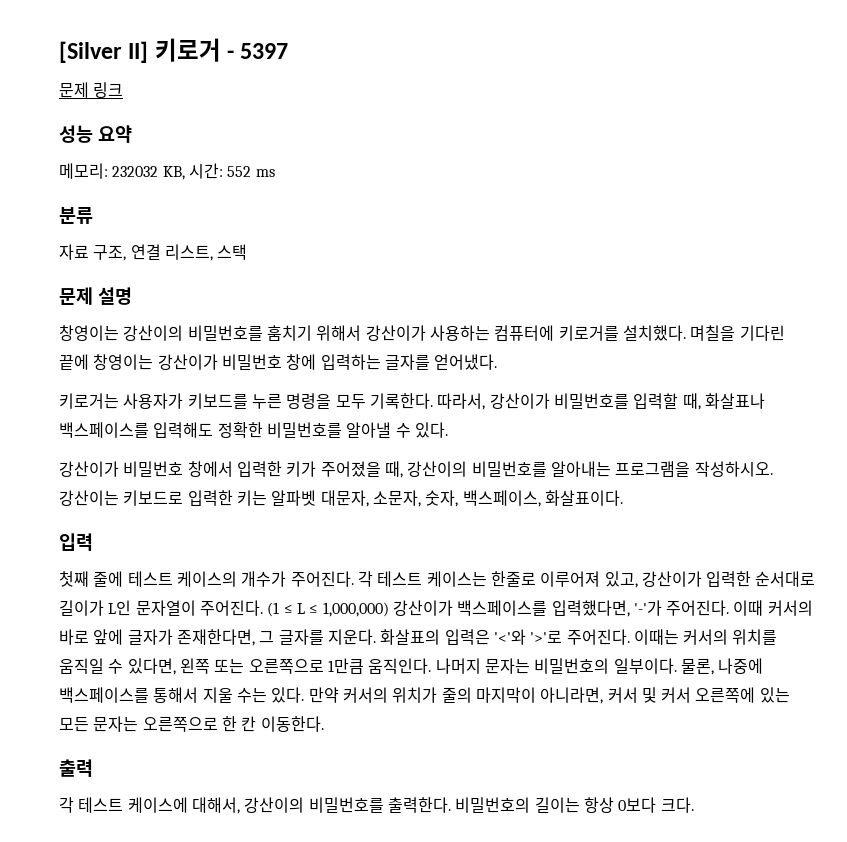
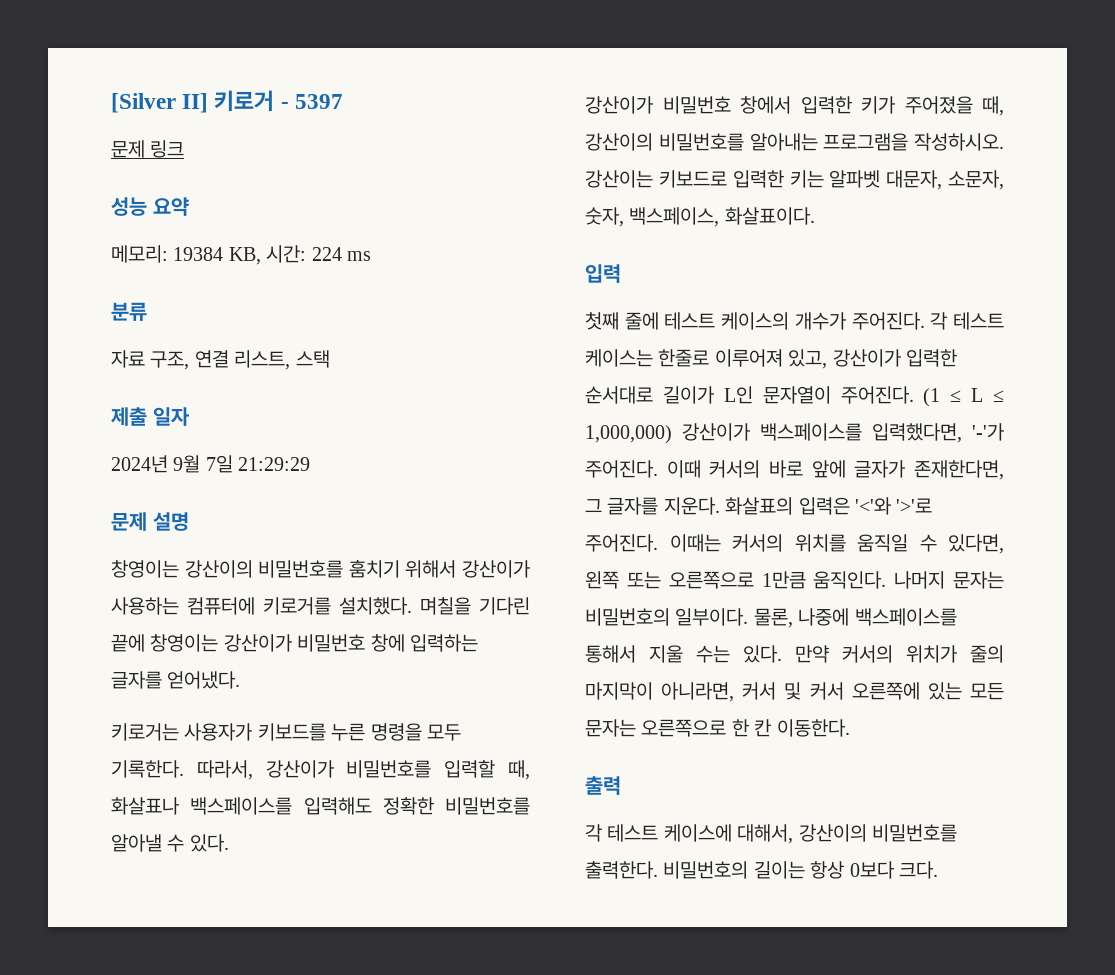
[112,166,159,177] 232032 -> [173,247,224,261] 19384
[227,166,252,177] 552 -> [311,247,342,261] 224
(248, 252) none -> [111,407,190,426] [111,455,311,473] // 제출 일자 // 2024년 9월 7일 21:29:29

